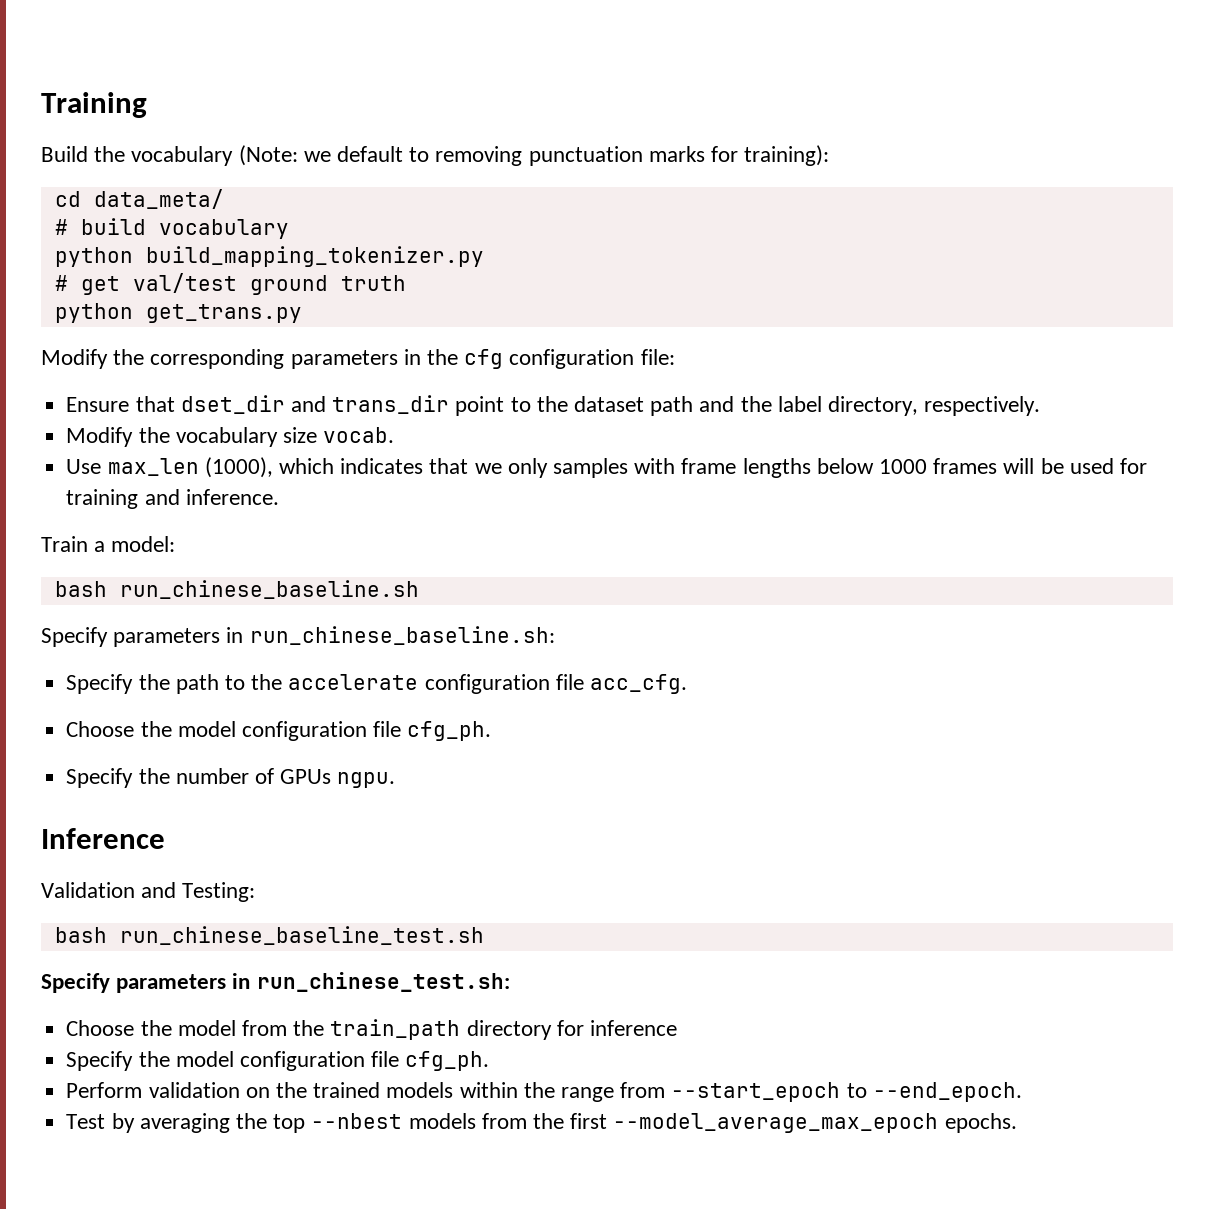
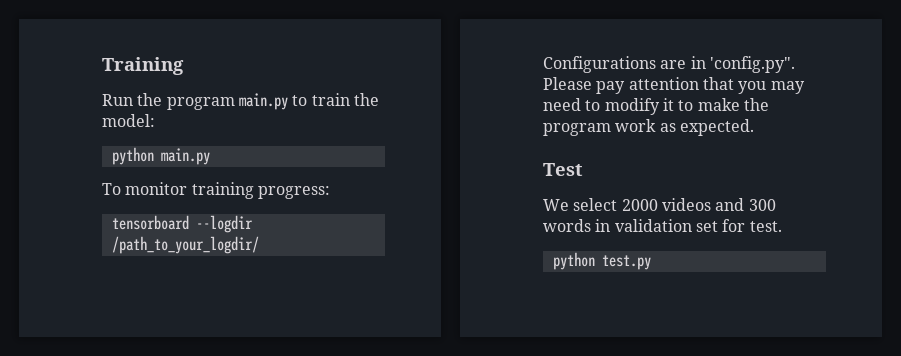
[41,145,830,166] [54,189,224,209] [54,218,289,239] [54,246,484,267] [54,273,406,295] [54,303,302,323] [41,349,675,369] [66,395,1041,416] [66,427,395,447] [66,457,1148,478] [66,489,279,509] [41,536,176,552] [54,580,419,599] [41,626,555,647] [66,674,687,694] [66,721,492,741] [66,768,396,788] [41,828,165,849] [41,882,256,902] [54,926,484,945] [41,972,510,993] [66,1019,677,1040] [66,1051,490,1071] [66,1082,1022,1102] [66,1113,1017,1133] Build the vocabulary (Note: we default to removing punctuation marks for training): // cd data_meta/ // # build vocabulary // python build_mapping_tokenizer.py // # get val/test ground truth // python get_trans.py // Modify the corresponding parameters in the cfg configuration file: // Ensure that dset_dir and trans_dir point to the dataset path and the label directory, respectively. // Modify the vocabulary size vocab. // Use max_len (1000), which indicates that we only samples with frame lengths below 1000 frames will be used for training and inference. // Train a model: // bash run_chinese_baseline.sh // Specify parameters in run_chinese_baseline.sh: // Specify the path to the accelerate configuration file acc_cfg. // Choose the model configuration file cfg_ph. // Specify the number of GPUs ngpu. // Inference // Validation and Testing: // bash run_chinese_baseline_test.sh // Specify parameters in run_chinese_test.sh: // Choose the model from the train_path directory for inference // Specify the model configuration file cfg_ph. // Perform validation on the trained models within the range from --start_epoch to --end_epoch. // Test by averaging the top --nbest models from the first --model_average_max_epoch epochs. -> [102,93,379,110] [102,114,155,127] [111,147,210,165] [102,182,330,199] [111,215,253,233] [111,236,259,254] [543,56,795,73] [543,77,805,94] [543,98,769,115] [543,119,754,136] [543,163,583,176] [543,198,776,211] [543,219,782,232] [552,252,651,270] Run the program main.py to train the model: // python main.py // To monitor training progress: // tensorboard --logdir /path_to_your_logdir/ // Configurations are in 'config.py". Please pay attention that you may need to modify it to make the program work as expected. // Test // We select 2000 videos and 300 words in validation set for test. // python test.py

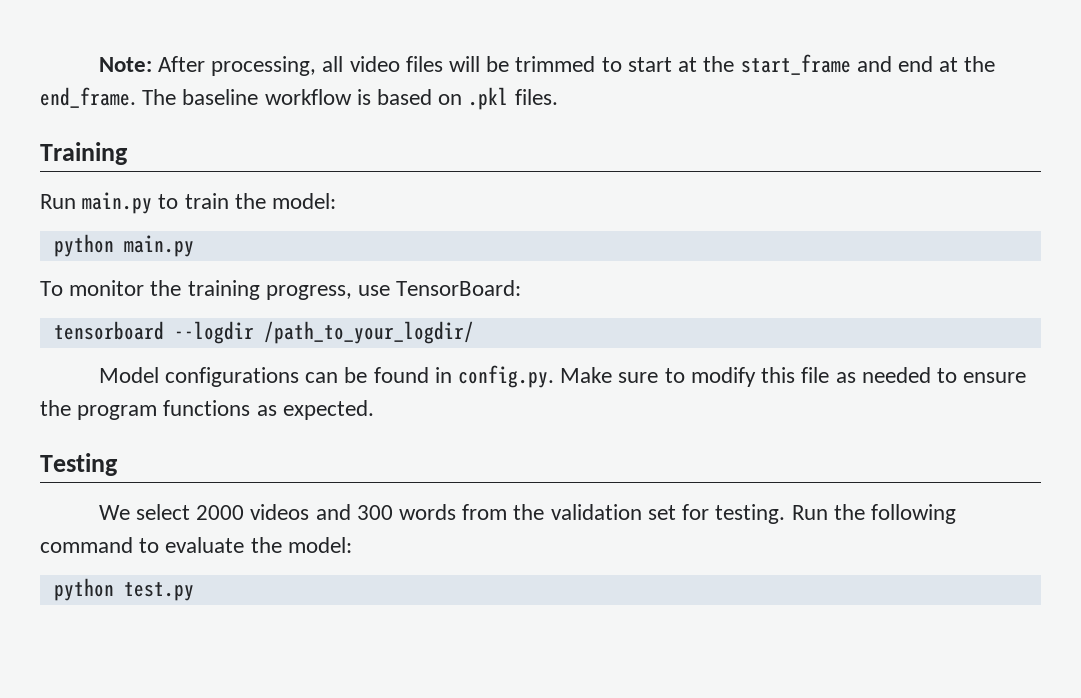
(102, 66) none -> [98,54,996,76] [40,87,558,110] Note: After processing, all video files will be trimmed to start at the start_frame and end at the end_frame. The baseline workflow is based on .pkl files. //
[137,93,235,110] the program -> (76, 201) none
[191,182,330,199] [111,215,253,233] [111,236,259,254] [543,56,795,73] [543,77,805,94] [543,98,769,115] [543,119,657,136] training progress: // tensorboard --logdir /path_to_your_logdir/ // Configurations are in 'config.py". Please pay attention that you may need to modify it to make the program work -> [150,280,522,300] [53,321,474,344] [98,365,1027,388] [40,400,251,420] the training progress, use TensorBoard: // tensorboard --logdir /path_to_your_logdir/ // Model configurations can be found in config.py. Make sure to modify this file as needed to ensure the program functions
[543,163,583,176] Test -> [40,453,118,476] Testing
[595,219,611,232] in -> [462,504,545,520] from the
[749,221,782,232] test. -> [715,504,956,524] [40,537,352,553] testing. Run the following command to evaluate the model:

